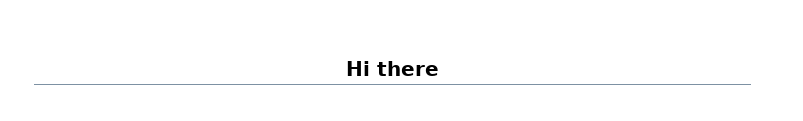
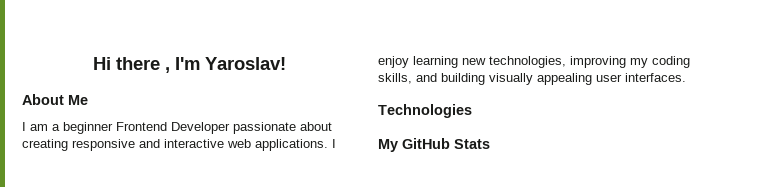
(439, 68) none -> [164,57,286,73] [22,94,88,105] [22,122,332,134] [22,139,336,151] [378,56,690,68] [378,73,686,85] [378,104,472,118] [378,138,490,152] , I'm Yaroslav! // About Me // I am a beginner Frontend Developer passionate about creating responsive and interactive web applications. I enjoy learning new technologies, improving my coding skills, and building visually appealing user interfaces. // Technologies // My GitHub Stats

